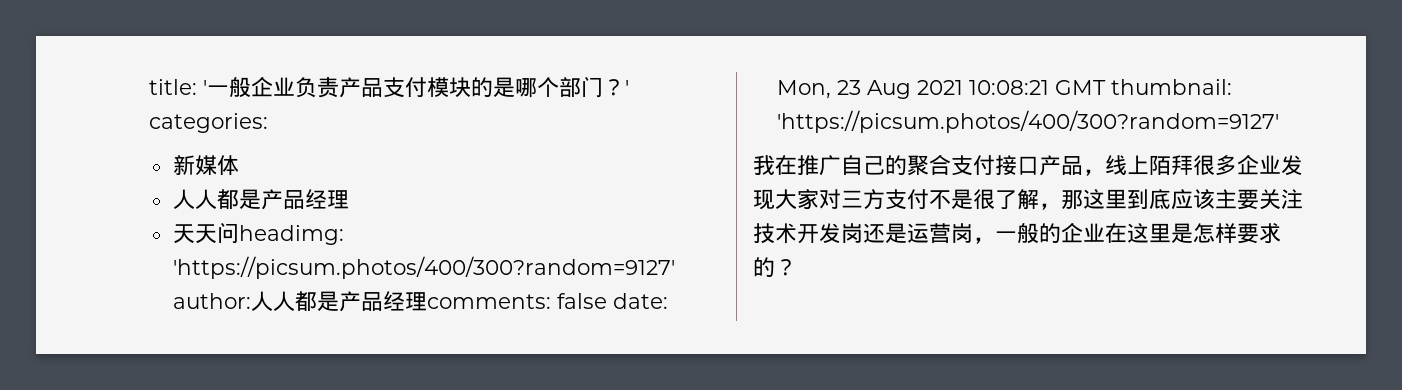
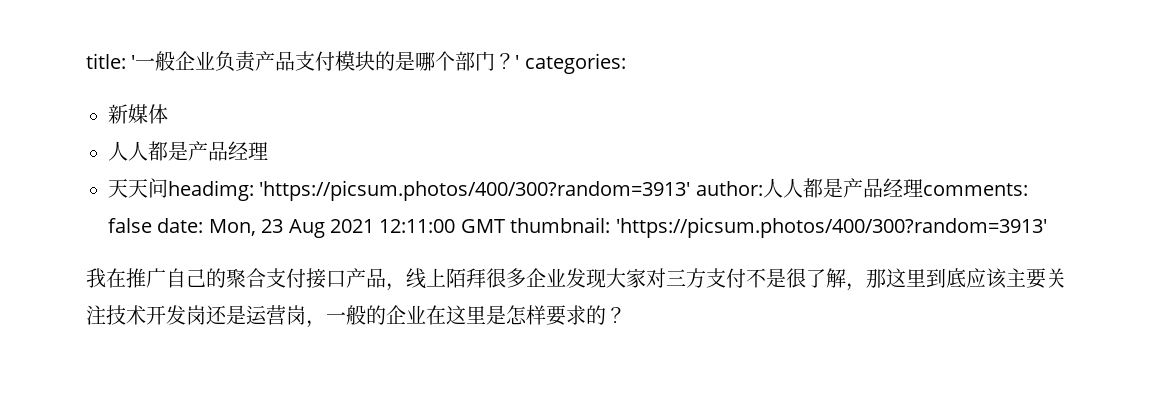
[172,256,675,279] 'https://picsum.photos/400/300?random=9127' -> [259,180,691,201] 'https://picsum.photos/400/300?random=3913'
[968,80,1049,95] 10:08:21 -> [379,219,456,233] 12:11:00
[776,110,1279,133] 'https://picsum.photos/400/300?random=9127' -> [615,217,1047,238] 'https://picsum.photos/400/300?random=3913'

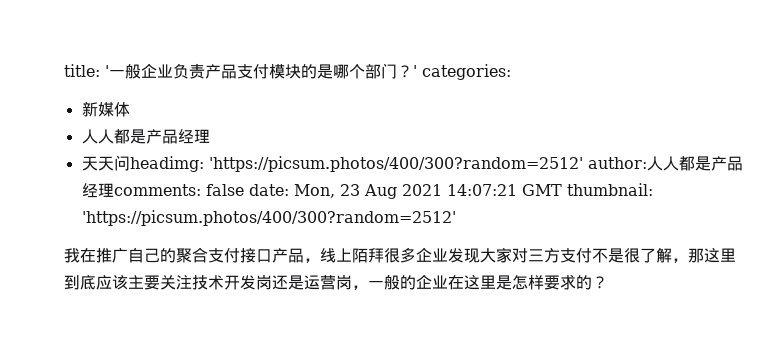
[259,180,691,201] 'https://picsum.photos/400/300?random=3913' -> [208,156,583,172] 'https://picsum.photos/400/300?random=2512'
[379,219,456,233] 12:11:00 -> [446,184,517,196] 14:07:21
[615,217,1047,238] 'https://picsum.photos/400/300?random=3913' -> [81,210,456,226] 'https://picsum.photos/400/300?random=2512'

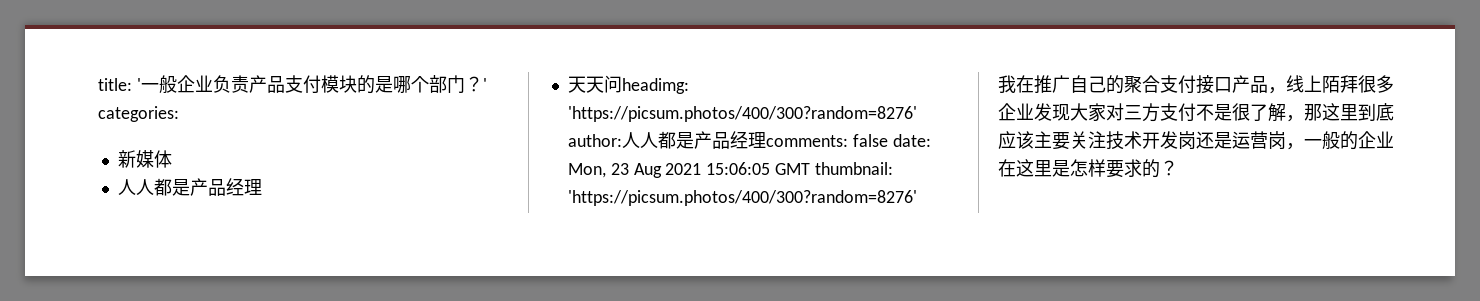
[208,156,583,172] 'https://picsum.photos/400/300?random=2512' -> [567,106,917,122] 'https://picsum.photos/400/300?random=8276'
[446,184,517,196] 14:07:21 -> [706,162,771,175] 15:06:05
[81,210,456,226] 'https://picsum.photos/400/300?random=2512' -> [567,190,917,206] 'https://picsum.photos/400/300?random=8276'

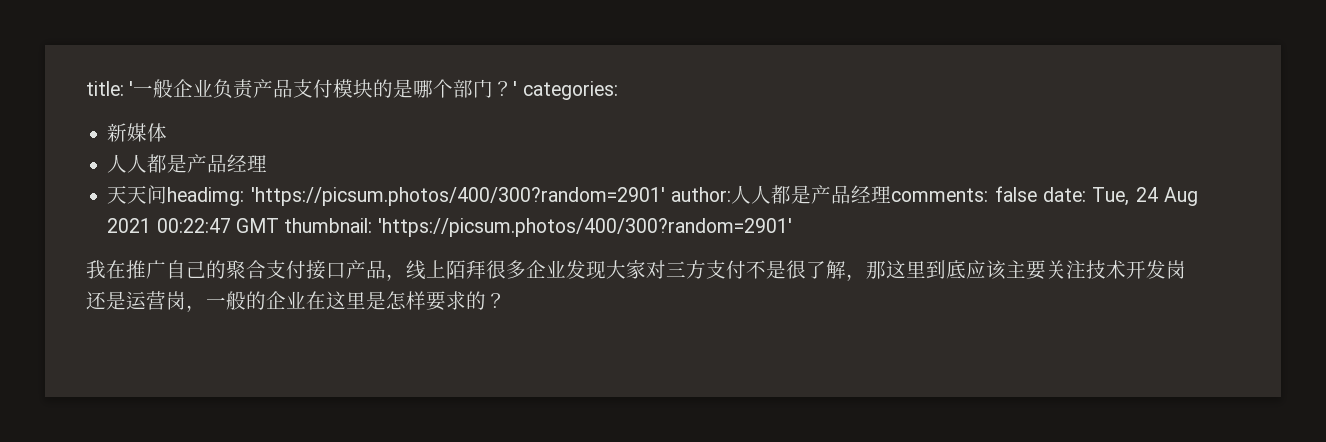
[567,106,917,122] 'https://picsum.photos/400/300?random=8276' -> [250,187,665,206] 'https://picsum.photos/400/300?random=2901'
[567,163,629,178] Mon, 23 -> [1092,187,1158,206] Tue, 24
[706,162,771,175] 15:06:05 -> [156,218,231,233] 00:22:47
[567,190,917,206] 'https://picsum.photos/400/300?random=8276' -> [377,218,792,237] 'https://picsum.photos/400/300?random=2901'

